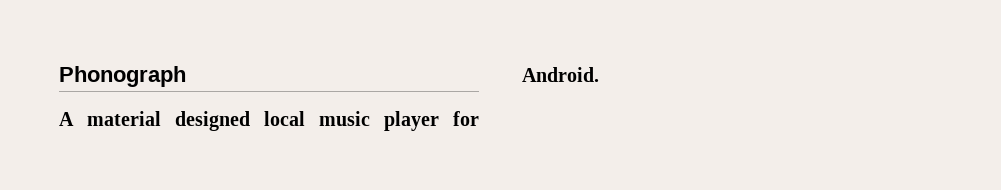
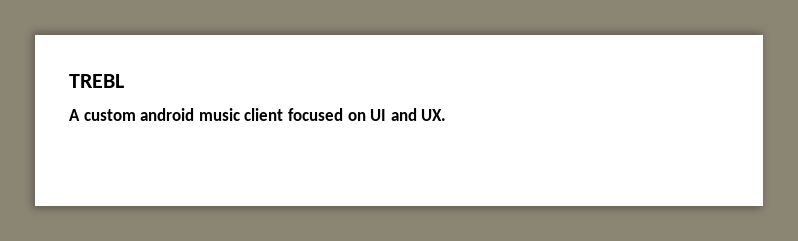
[59,66,186,87] Phonograph -> [69,74,124,88] TREBL
[87,111,479,131] [522,67,599,82] material designed local music player for Android. -> [83,108,447,121] custom android music client focused on UI and UX.

